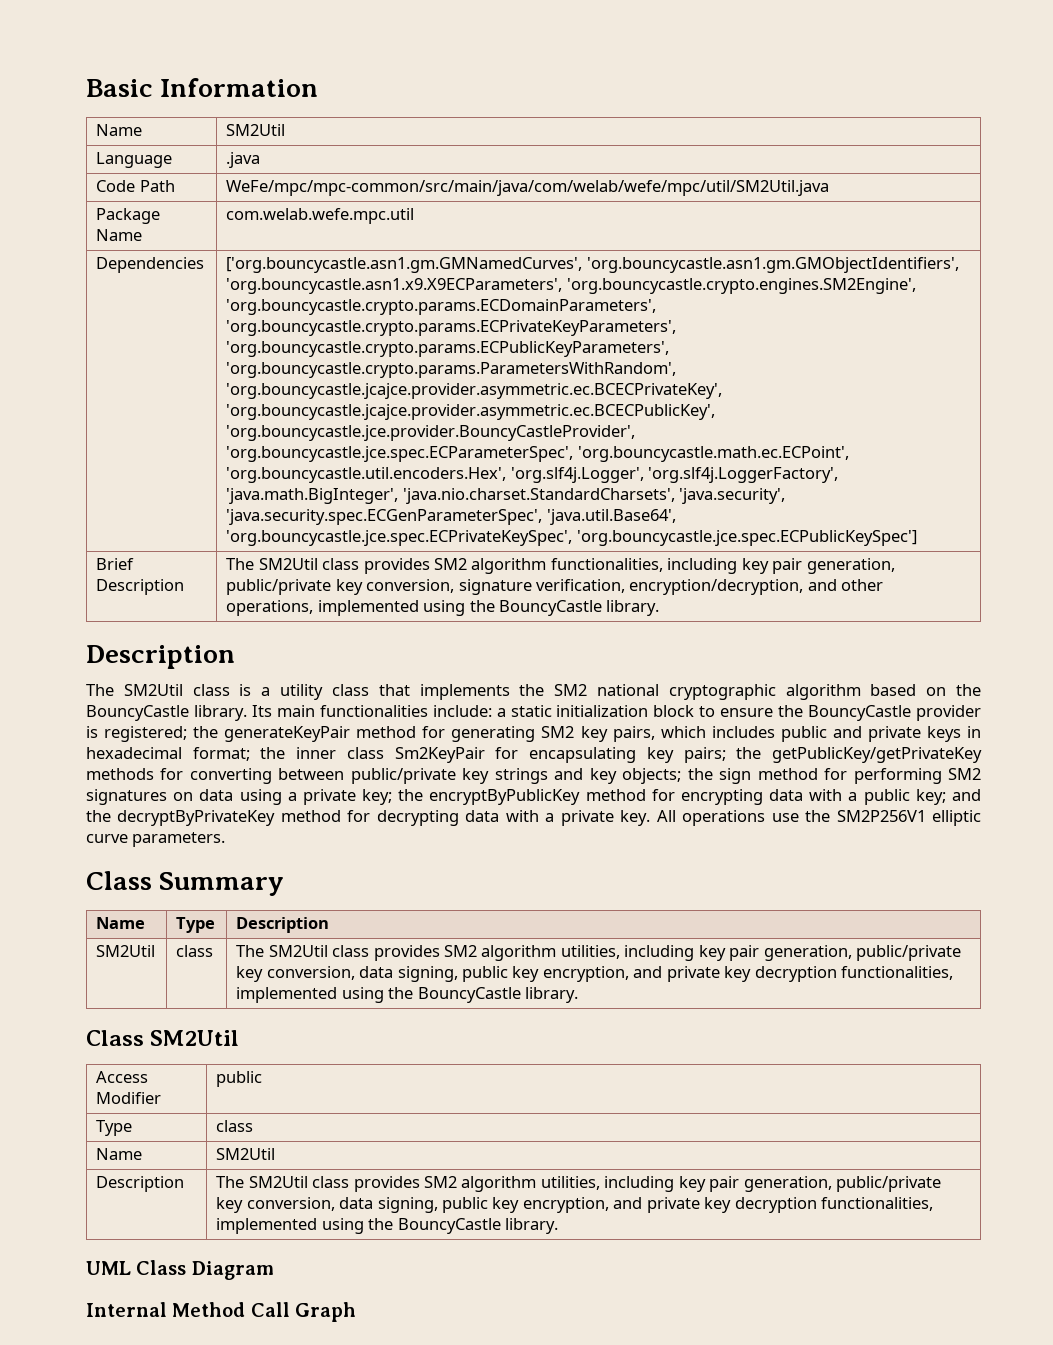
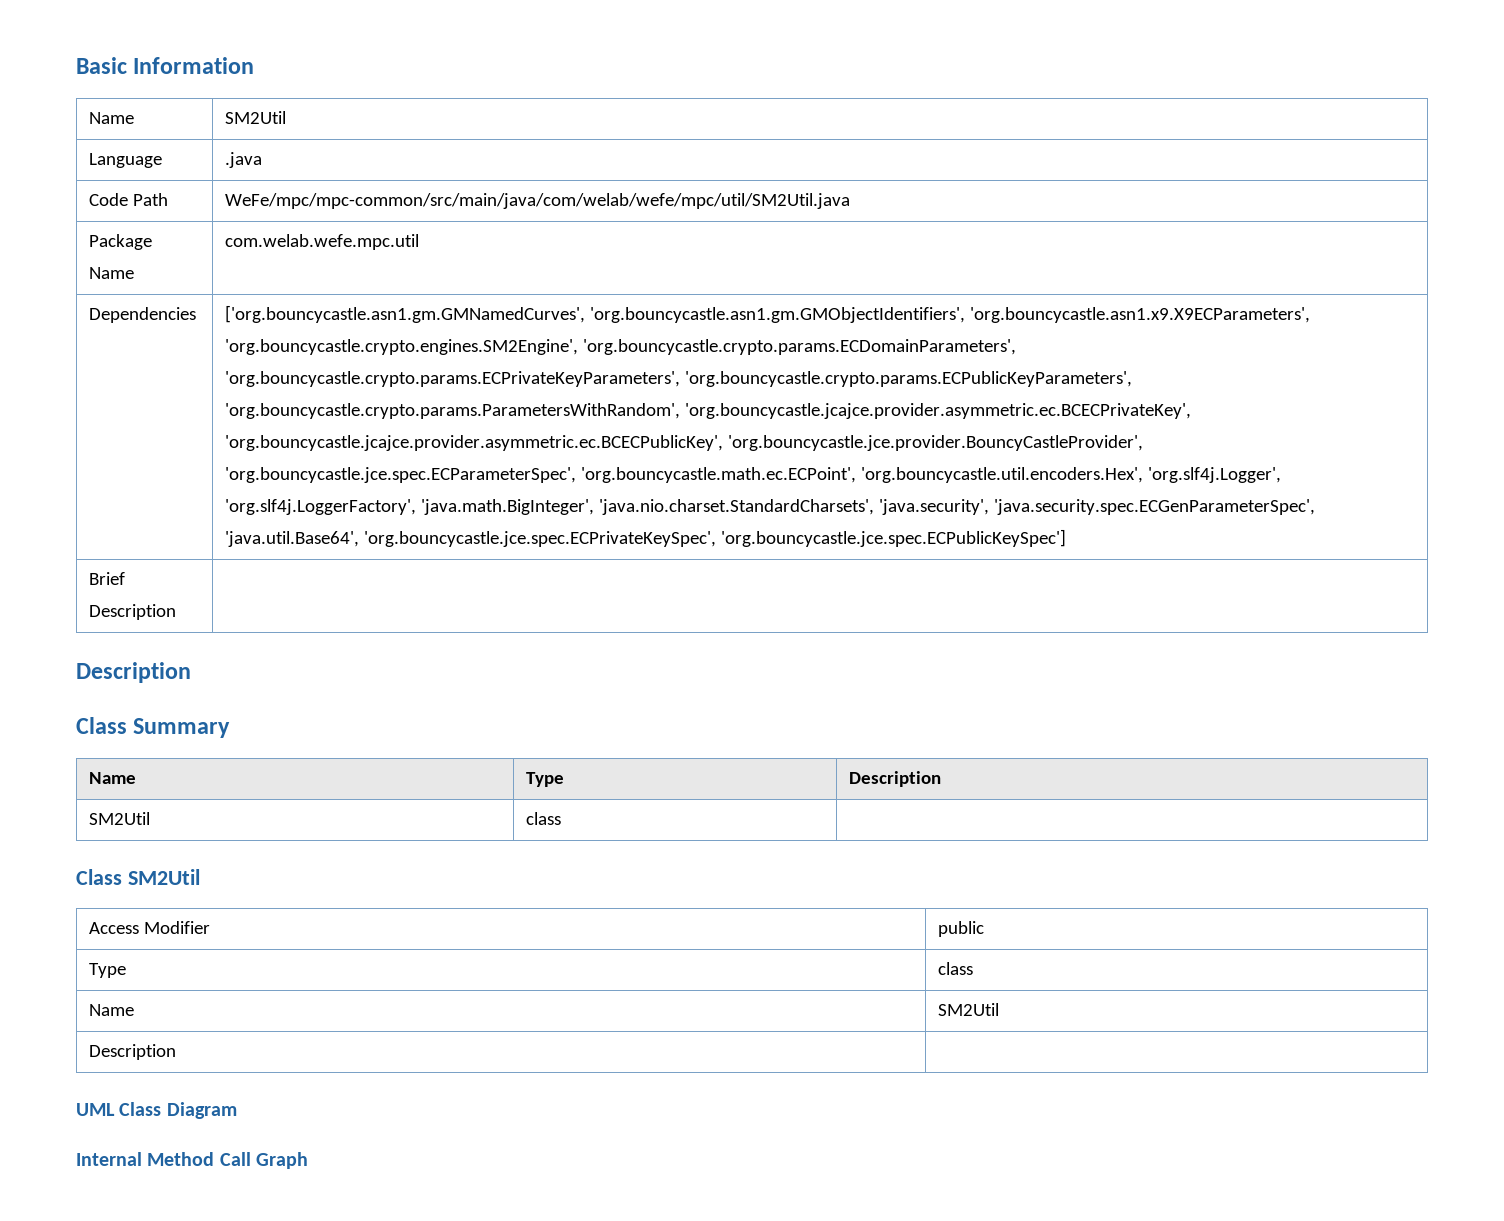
[226,558,895,574] [226,579,884,595] [226,600,660,616] [86,645,235,669] [86,684,981,700] [86,705,982,721] [86,726,981,742] [86,747,983,763] [86,768,982,784] [86,789,981,805] [86,810,981,826] [86,832,226,847] The SM2Util class provides SM2 algorithm functionalities, including key pair generation, public/private key conversion, signature verification, encryption/decryption, and other operations, implemented using the BouncyCastle library. // Description // The SM2Util class is a utility class that implements the SM2 national cryptographic algorithm based on the BouncyCastle library. Its main functionalities include: a static initialization block to ensure the BouncyCastle provider is registered; the generateKeyPair method for generating SM2 key pairs, which includes public and private keys in hexadecimal format; the inner class Sm2KeyPair for encapsulating key pairs; the getPublicKey/getPrivateKey methods for converting between public/private key strings and key objects; the sign method for performing SM2 signatures on data using a private key; the encryptByPublicKey method for encrypting data with a public key; and the decryptByPrivateKey method for decrypting data with a private key. All operations use the SM2P256V1 elliptic curve parameters. -> [76,662,191,683] // Description
[236,945,962,961] [236,966,954,982] [236,987,578,1003] The SM2Util class provides SM2 algorithm utilities, including key pair generation, public/private key conversion, data signing, public key encryption, and private key decryption functionalities, implemented using the BouncyCastle library. -> (562, 818) none
[216,1176,942,1192] [216,1197,934,1213] [216,1218,558,1234] The SM2Util class provides SM2 algorithm utilities, including key pair generation, public/private key conversion, data signing, public key encryption, and private key decryption functionalities, implemented using the BouncyCastle library. -> (177, 1052) none

